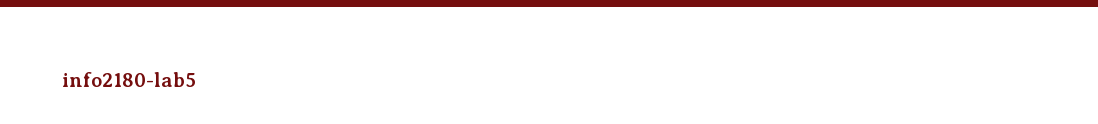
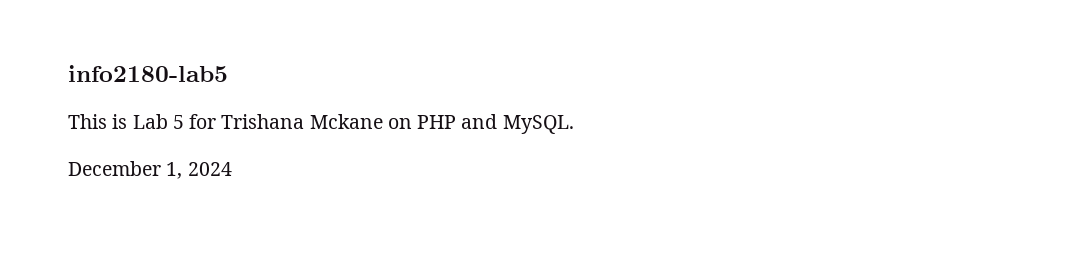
(196, 79) none -> [68,114,574,134] [68,161,232,179] // This is Lab 5 for Trishana Mckane on PHP and MySQL. // December 1, 2024

